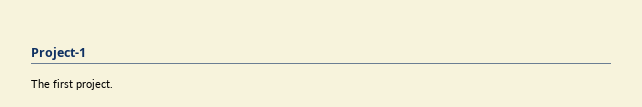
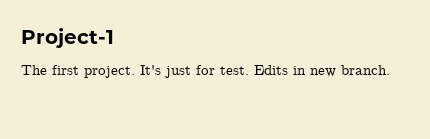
(113, 84) none -> [140,65,390,78] It's just for test. Edits in new branch.

